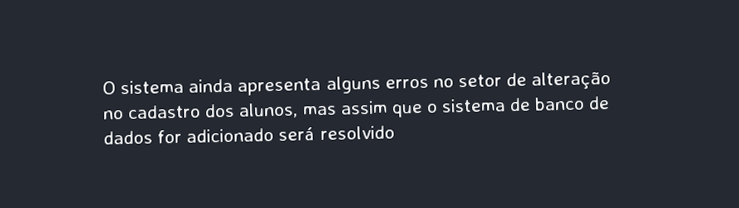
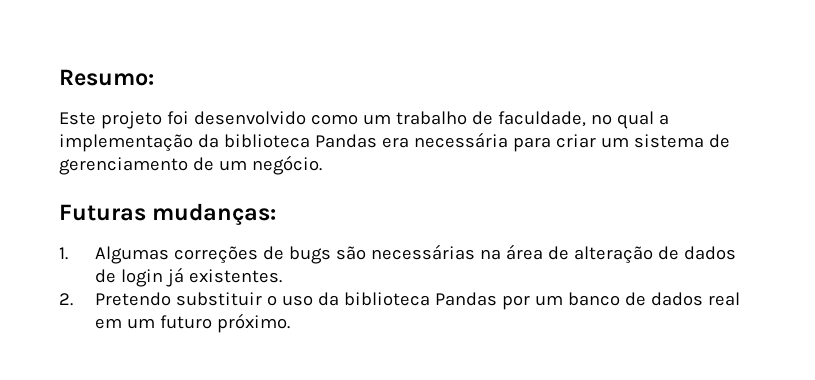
[102,71,612,96] [103,96,611,120] [103,125,395,145] O sistema ainda apresenta alguns erros no setor de alteração no cadastro dos alunos, mas assim que o sistema de banco de dados for adicionado será resolvido -> [59,69,154,86] [59,111,669,129] [59,132,730,152] [59,155,322,175] [59,203,277,226] [59,244,736,264] [95,267,282,287] [59,292,740,310] [95,313,290,333] Resumo: // Este projeto foi desenvolvido como um trabalho de faculdade, no qual a implementação da biblioteca Pandas era necessária para criar um sistema de gerenciamento de um negócio. // Futuras mudanças: // 1. Algumas correções de bugs são necessárias na área de alteração de dados de login já existentes. // 2. Pretendo substituir o uso da biblioteca Pandas por um banco de dados real em um futuro próximo.

